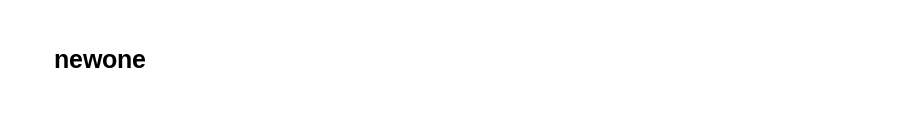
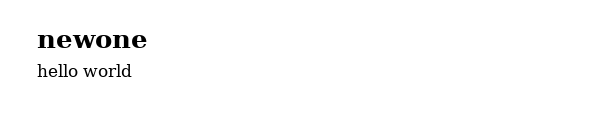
(146, 61) none -> [37,64,132,77] // hello world

